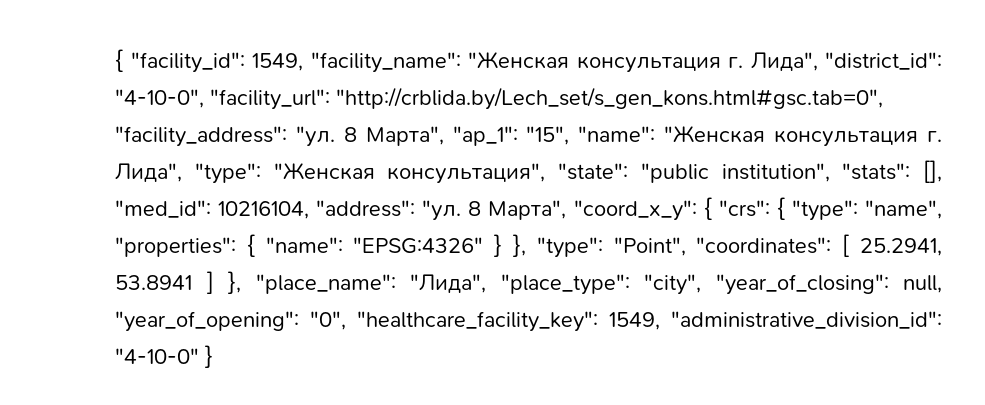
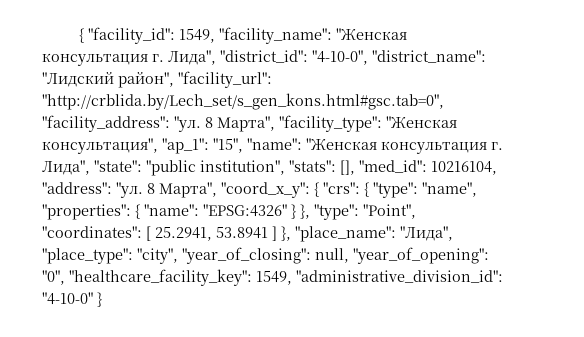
(204, 98) none -> [372,50,486,63] [42,72,174,88] "district_name": "Лидский район",
(444, 136) none -> [279,115,457,132] [42,138,158,154] "facility_type": "Женская консультация",
[194,162,546,184] "type": "Женская консультация", -> (90, 167) none

